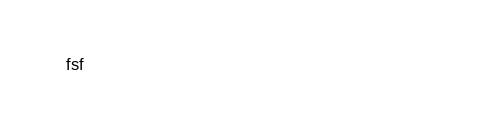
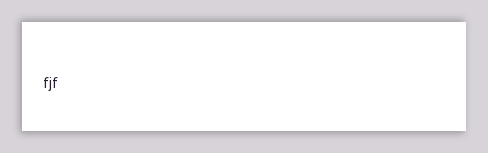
[66,58,84,70] fsf -> [43,77,58,91] fjf

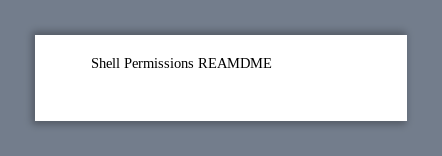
[43,77,58,91] fjf -> [91,58,272,68] Shell Permissions REAMDME

